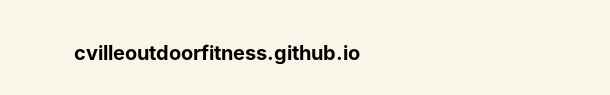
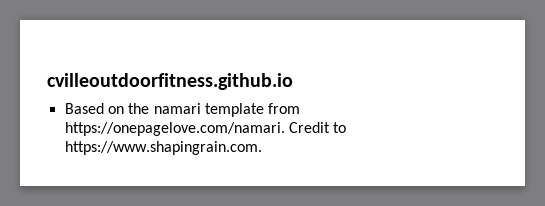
(360, 54) none -> [64,103,301,117] [64,122,347,136] [64,141,262,155] // Based on the namari template from https://onepagelove.com/namari. Credit to https://www.shapingrain.com.

